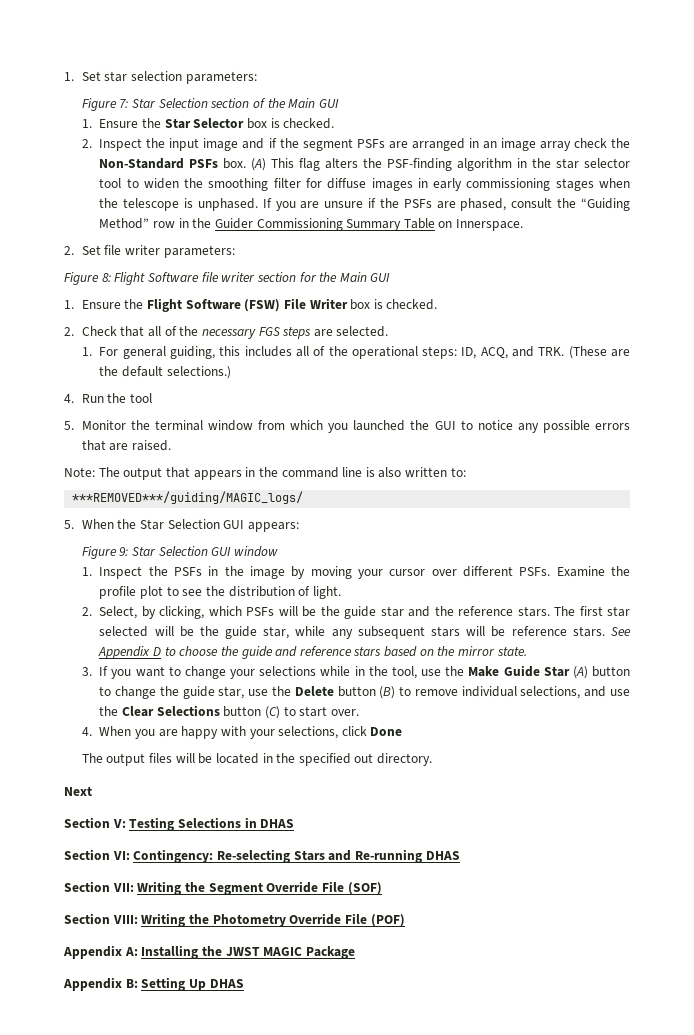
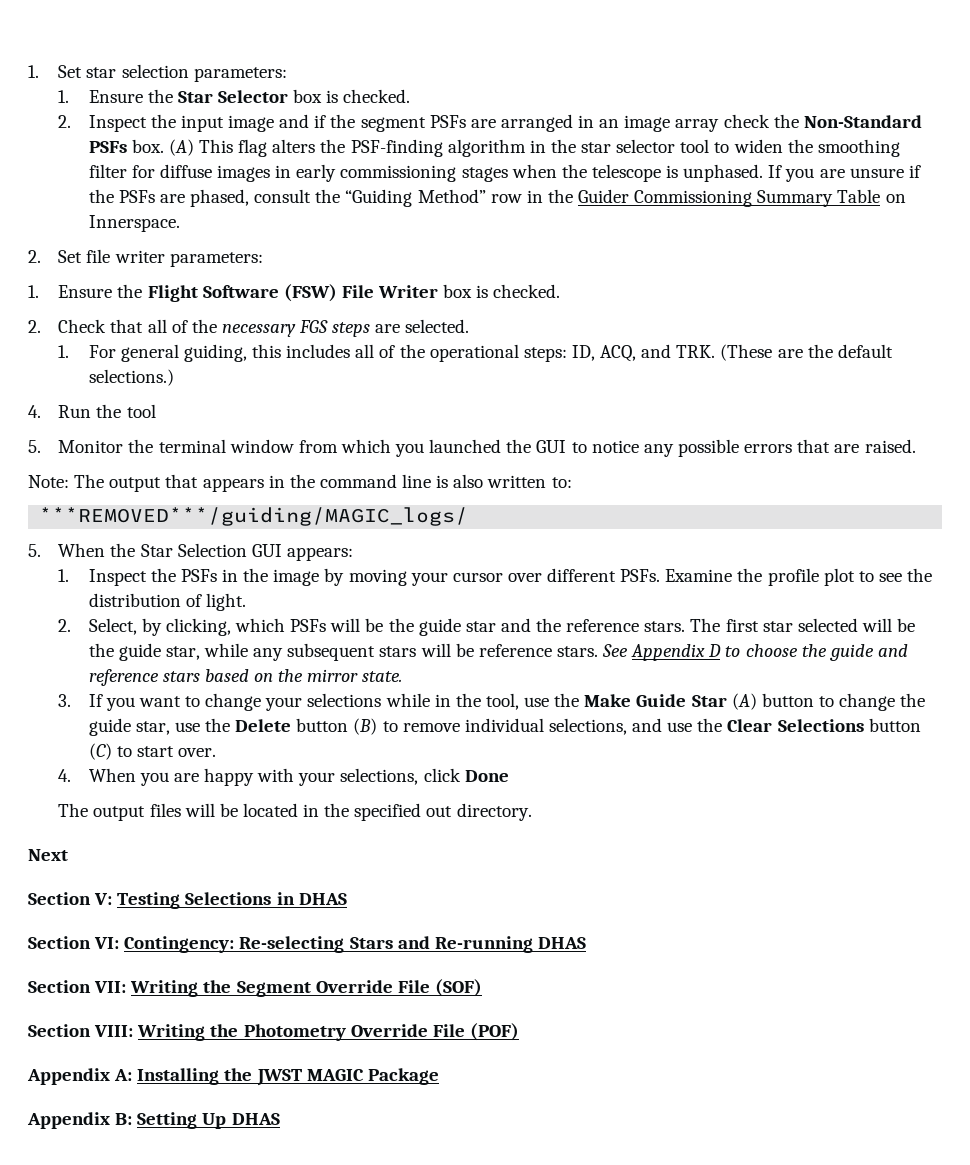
[81,98,339,111] // Figure 7: Star Selection section of the Main GUI -> (287, 74) none
[64,272,391,285] // Figure 8: Flight Software file writer section for the Main GUI -> (263, 259) none
[81,546,278,559] // Figure 9: Star Selection GUI window -> (353, 554) none

